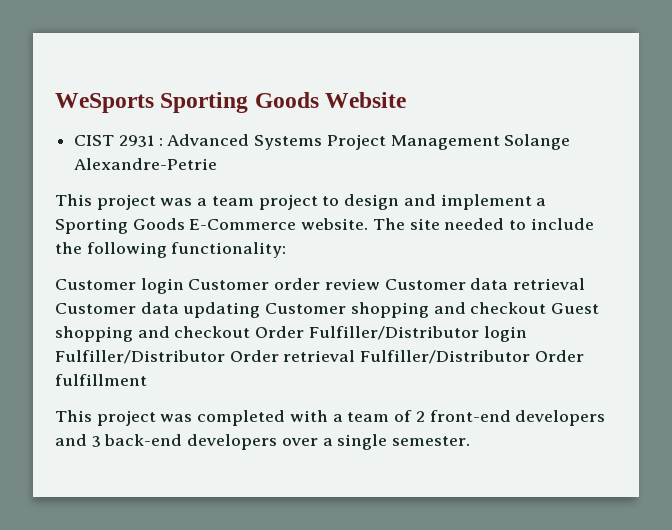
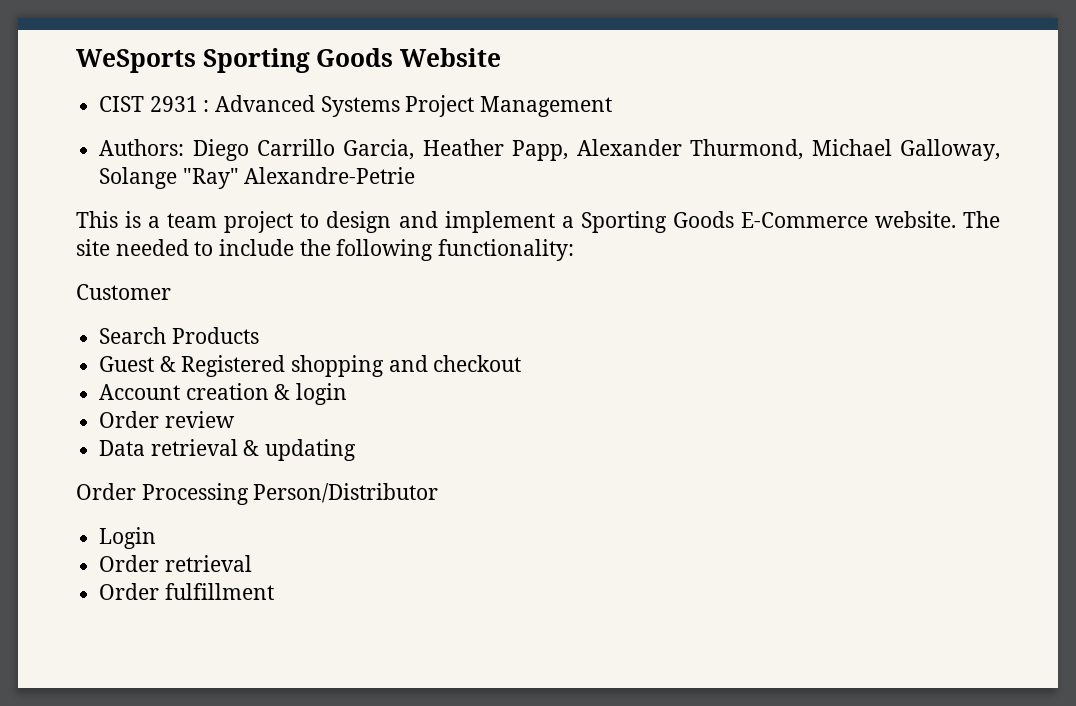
[504,134,571,150] Solange -> [99,139,1000,161] [99,167,239,189] // Authors: Diego Carrillo Garcia, Heather Papp, Alexander Thurmond, Michael Galloway, Solange "Ray"
[96,194,193,210] project was -> [125,211,142,228] is
[140,278,586,294] [55,302,600,318] [55,326,527,342] [55,350,225,364] login Customer order review Customer data retrieval Customer data updating Customer shopping and checkout Guest shopping and checkout Order Fulfiller/Distributor login Fulfiller/Distributor -> [99,327,259,344] [99,355,522,377] [99,383,348,405] [99,411,235,428] [99,439,357,461] [76,483,439,505] [99,527,157,549] // Search Products // Guest & Registered shopping and checkout // Account creation & login // Order review // Data retrieval & updating // Order Processing Person/Distributor // Login //
[360,350,531,364] Fulfiller/Distributor -> (252, 563) //
[55,410,606,426] [55,434,471,450] // This project was completed with a team of 2 front-end developers and 3 back-end developers over a single semester. -> (274, 591) none

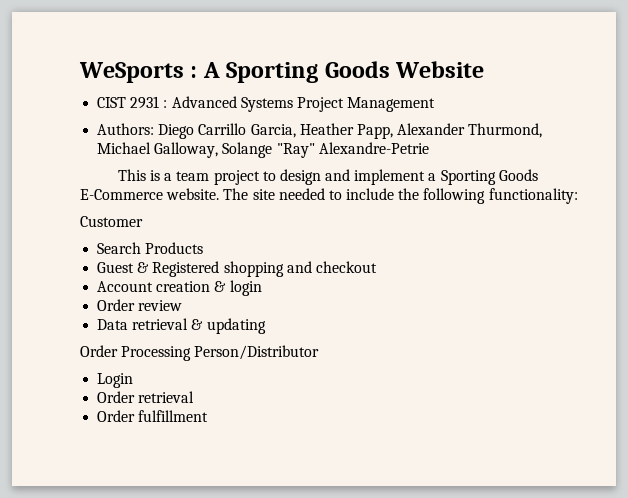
(196, 61) none -> [190,62,220,78] : A

